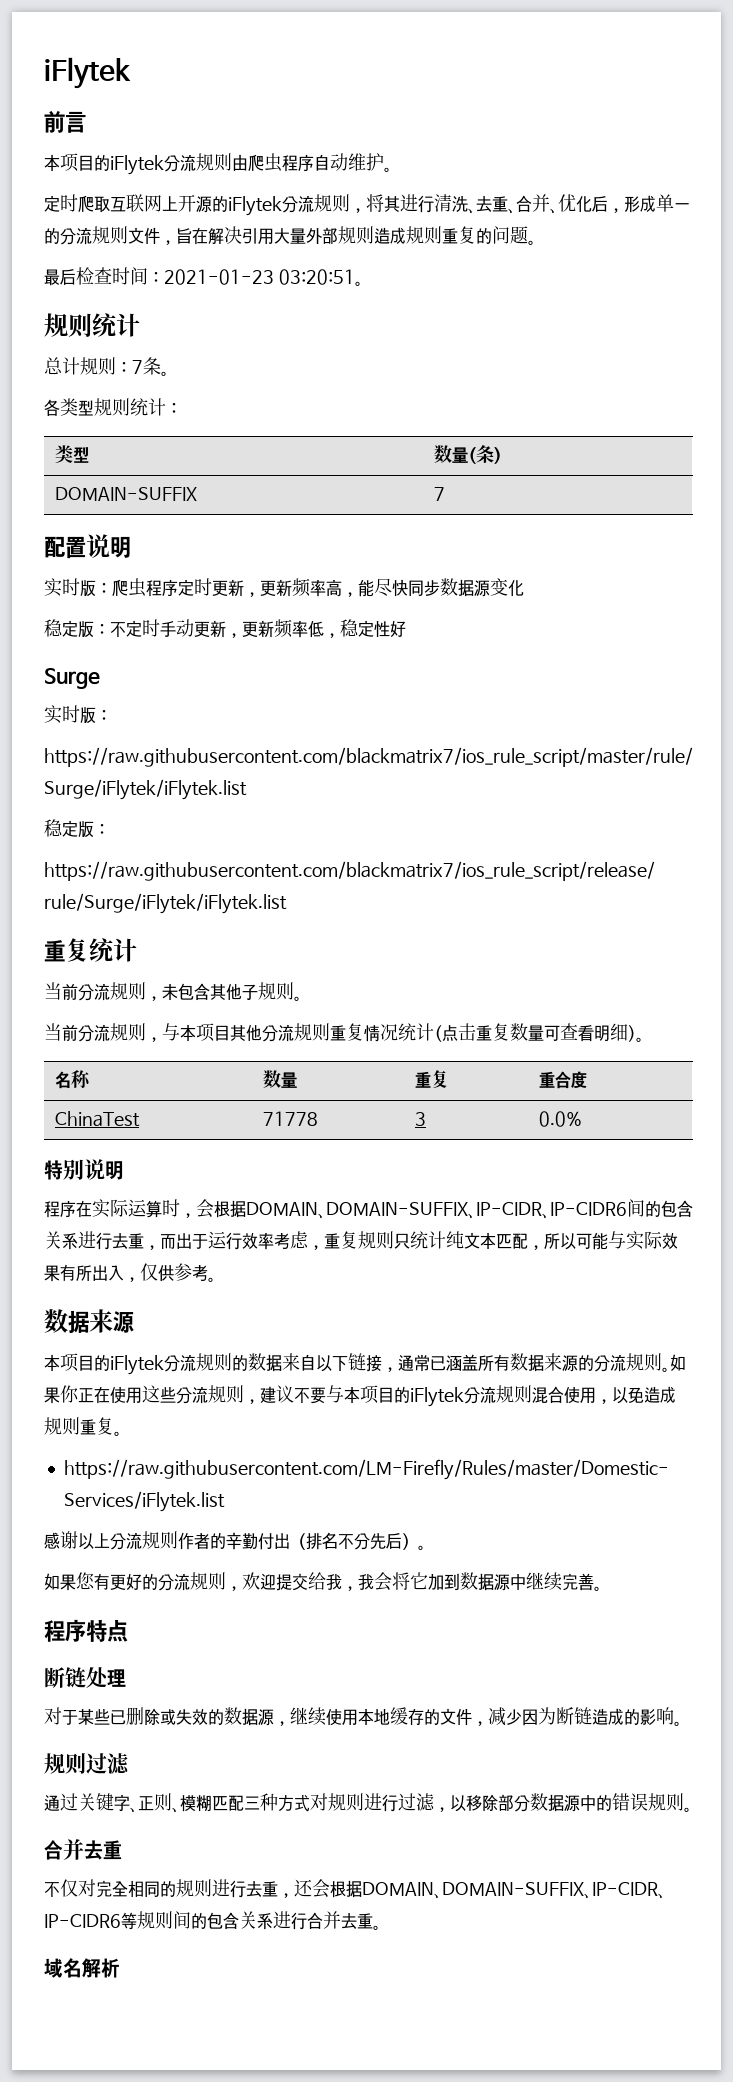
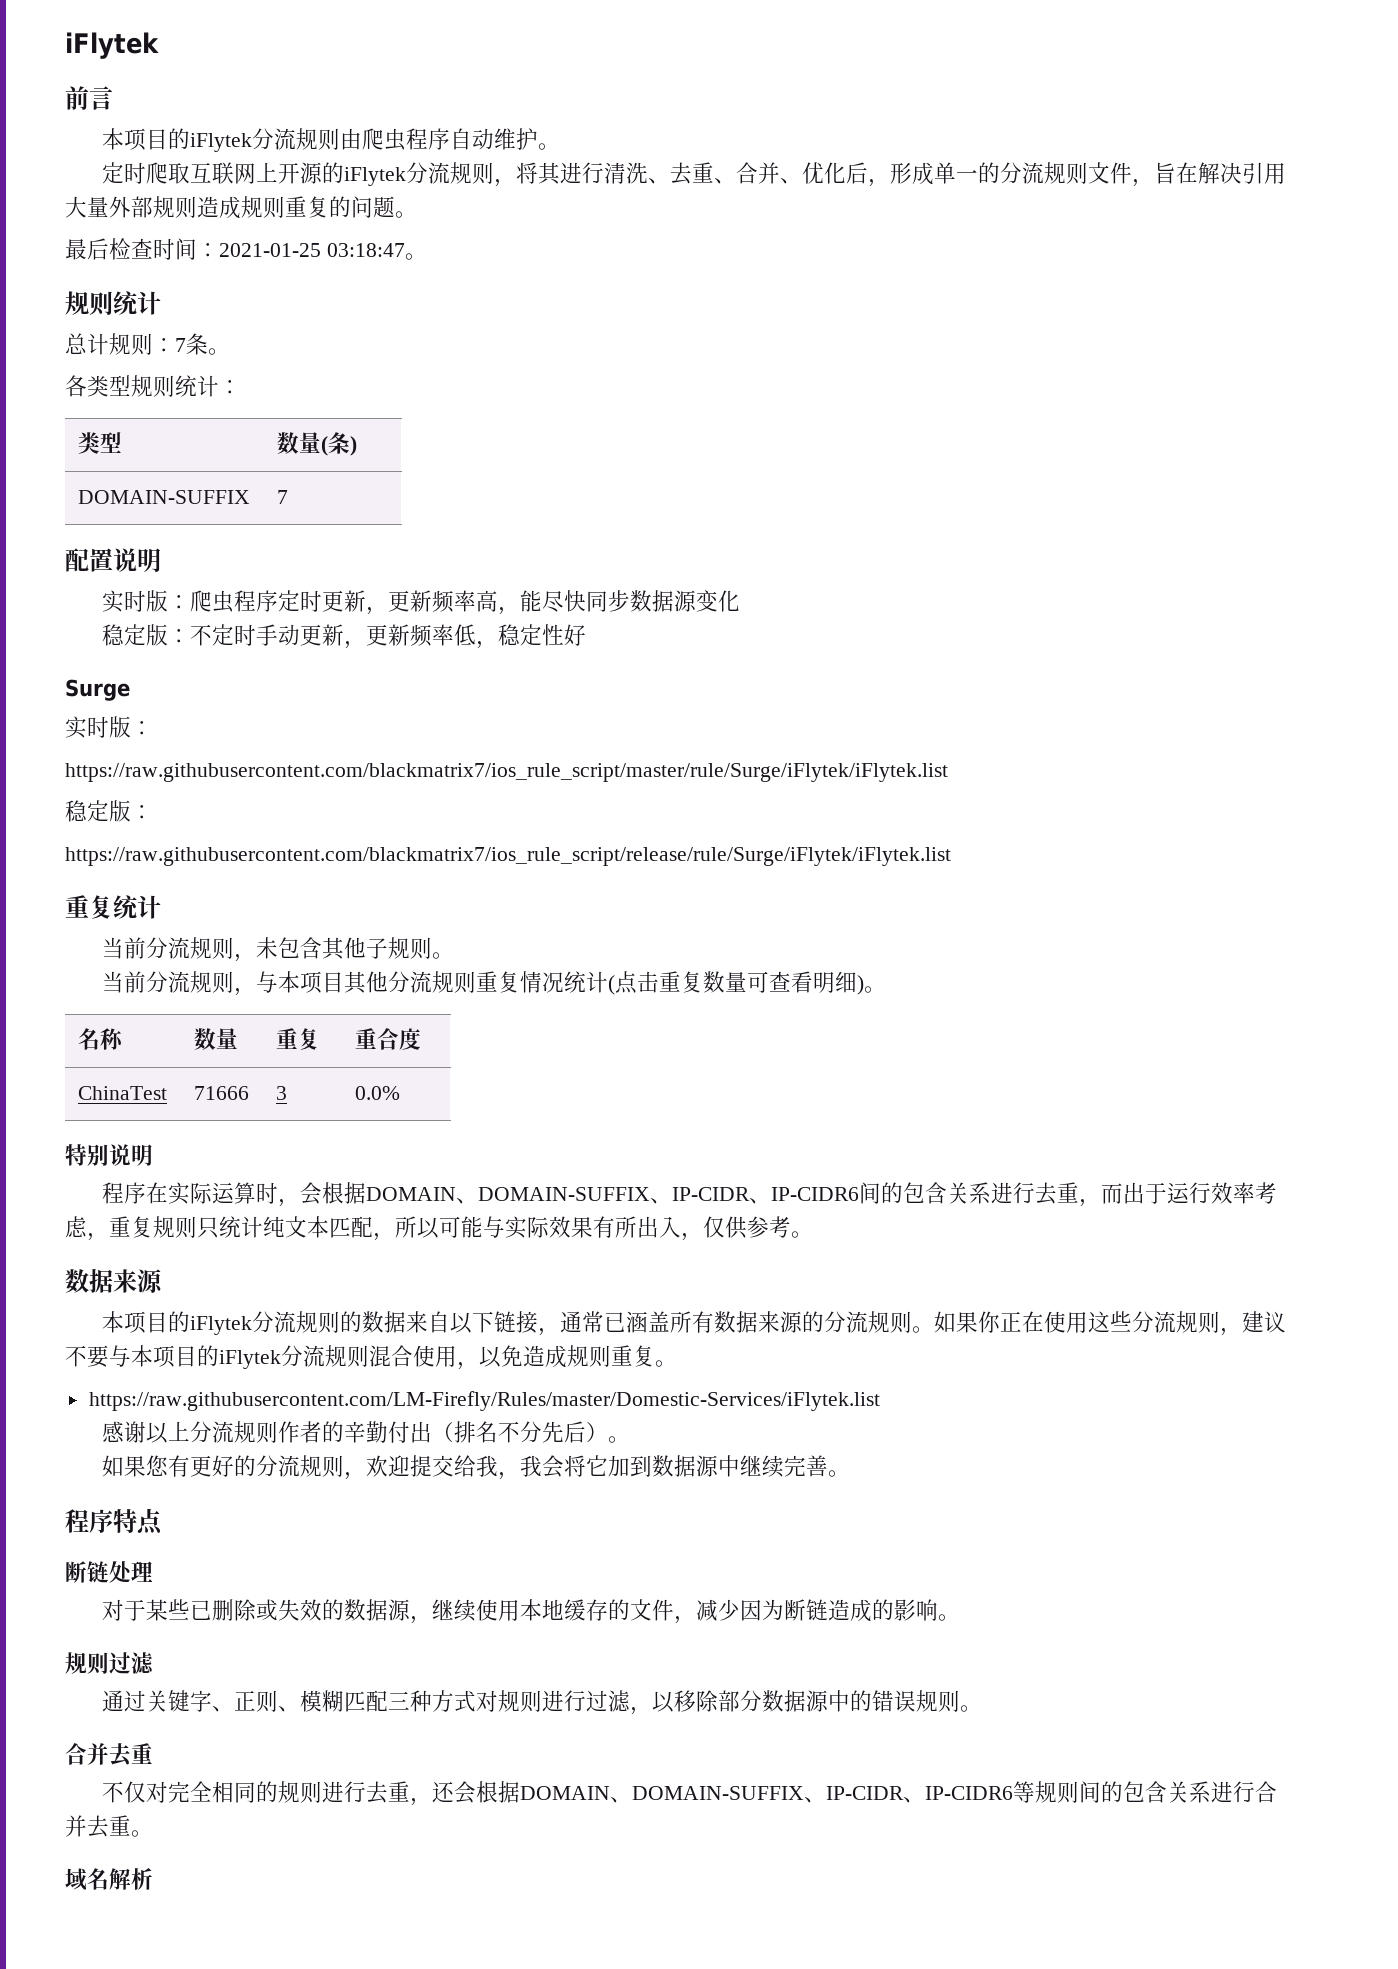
[164,269,355,285] 2021-01-23 03:20:51 -> [219,243,405,257] 2021-01-25 03:18:47
[263,1111,319,1126] 71778 -> [194,1086,250,1100] 71666

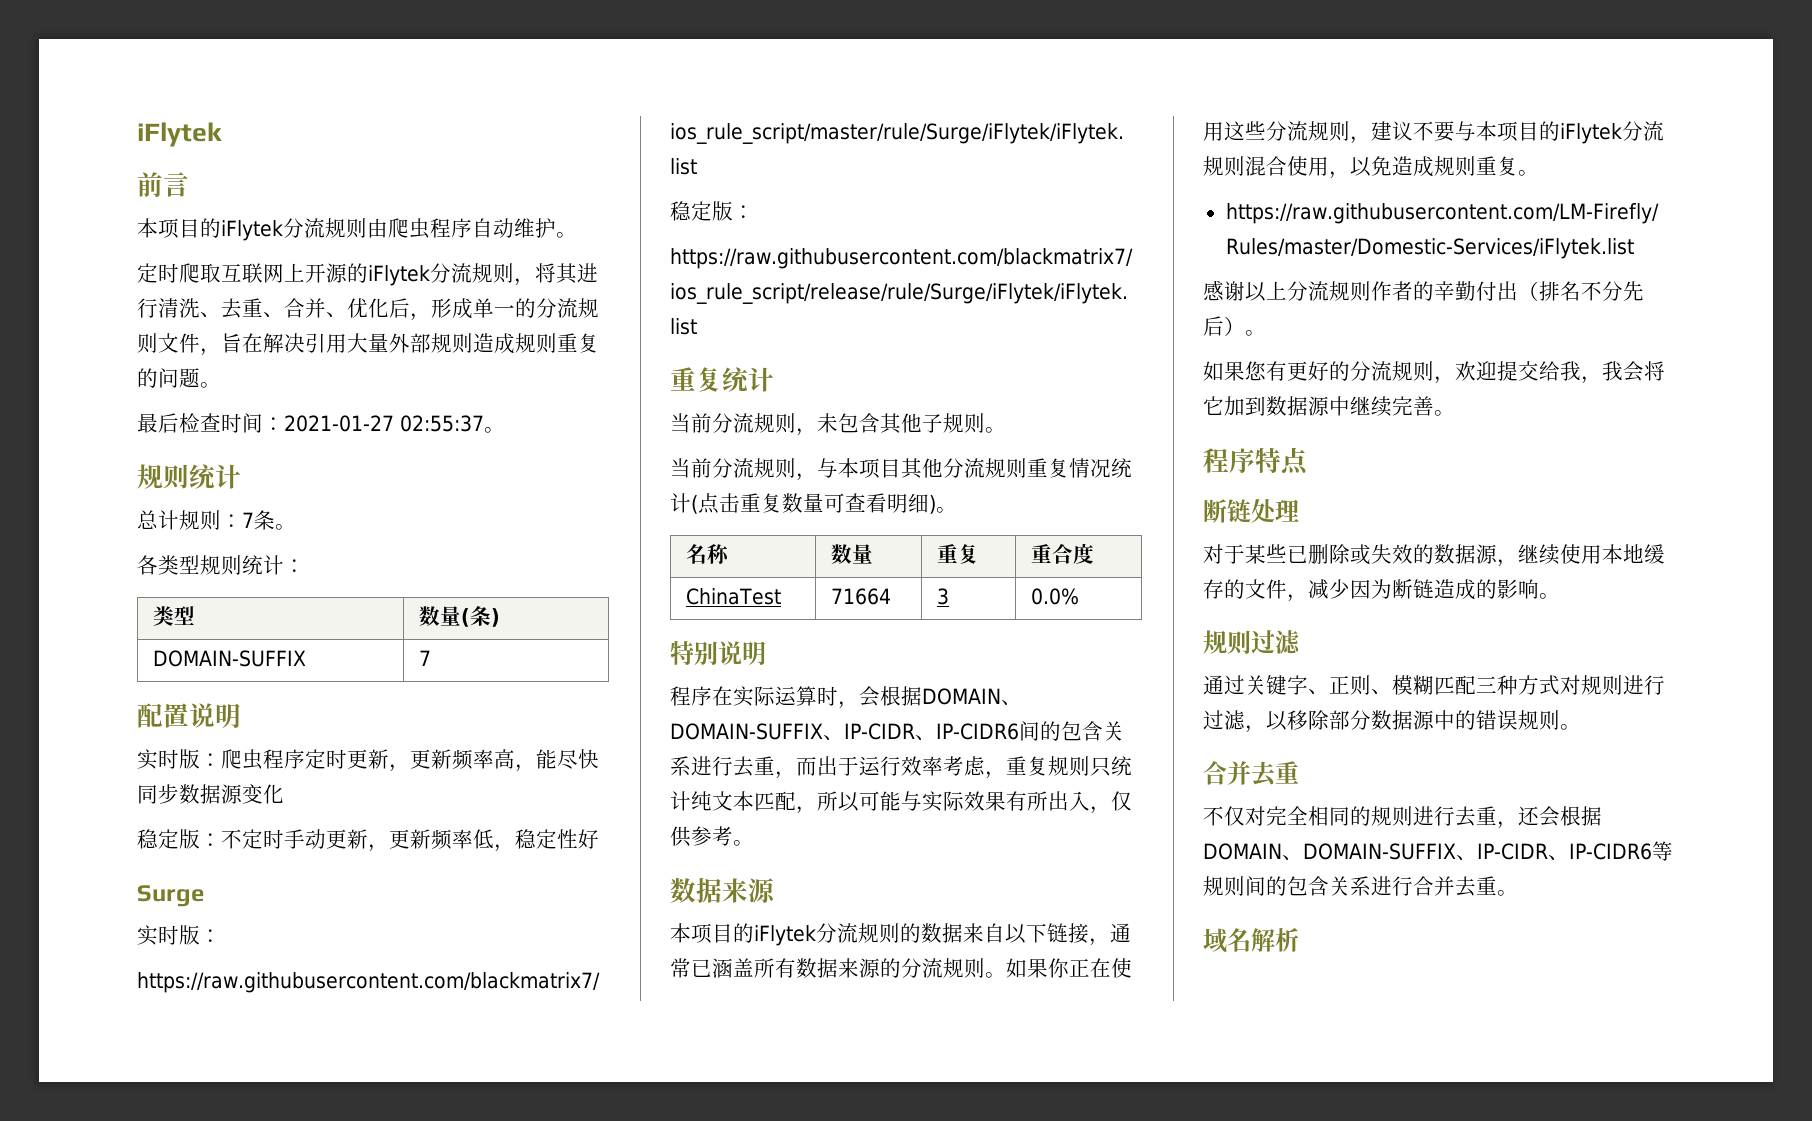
[219,243,405,257] 2021-01-25 03:18:47 -> [284,415,484,432] 2021-01-27 02:55:37
[194,1086,250,1100] 71666 -> [830,588,891,605] 71664

